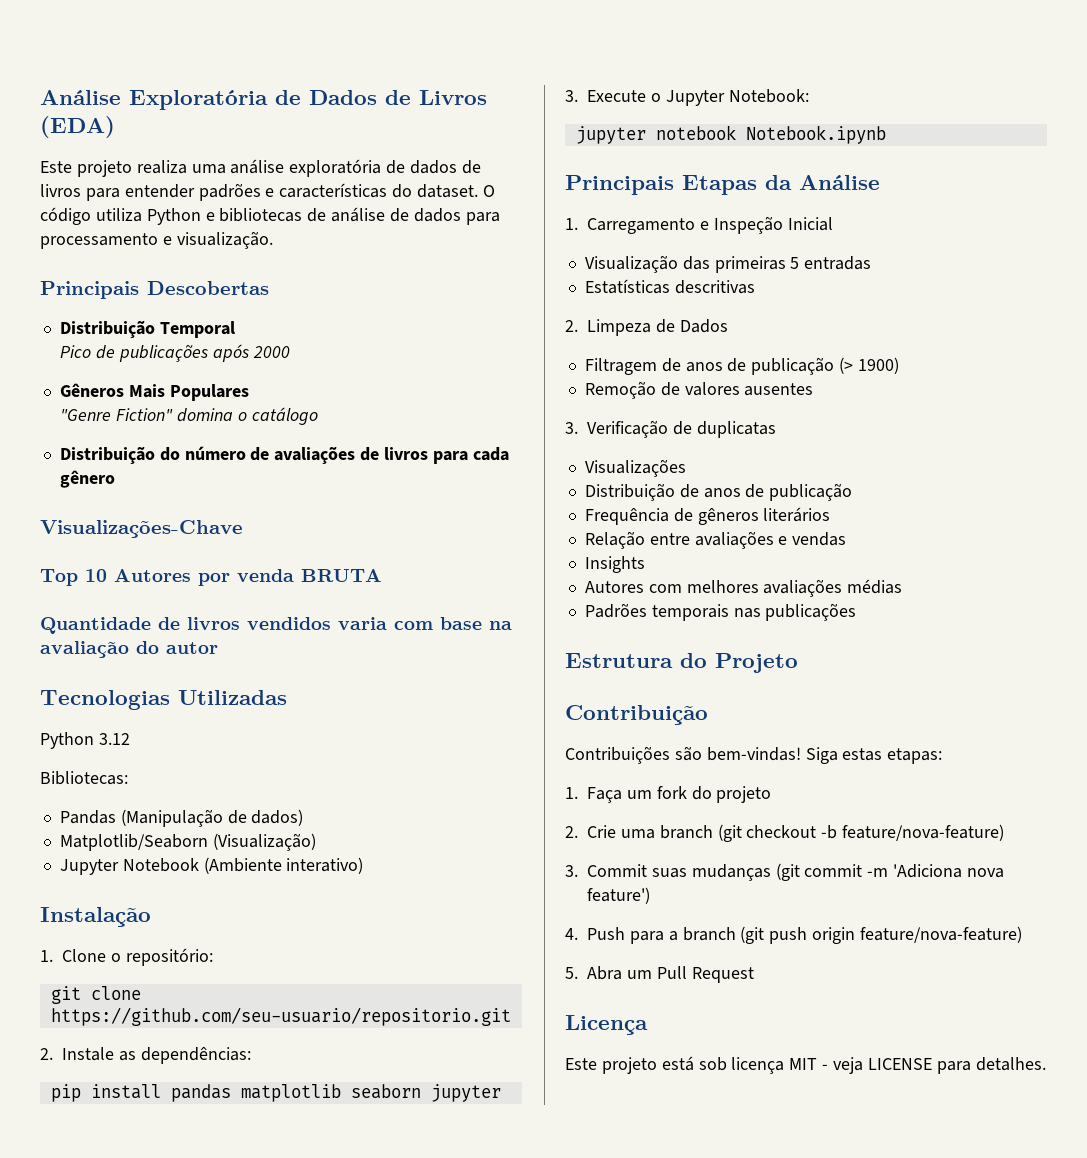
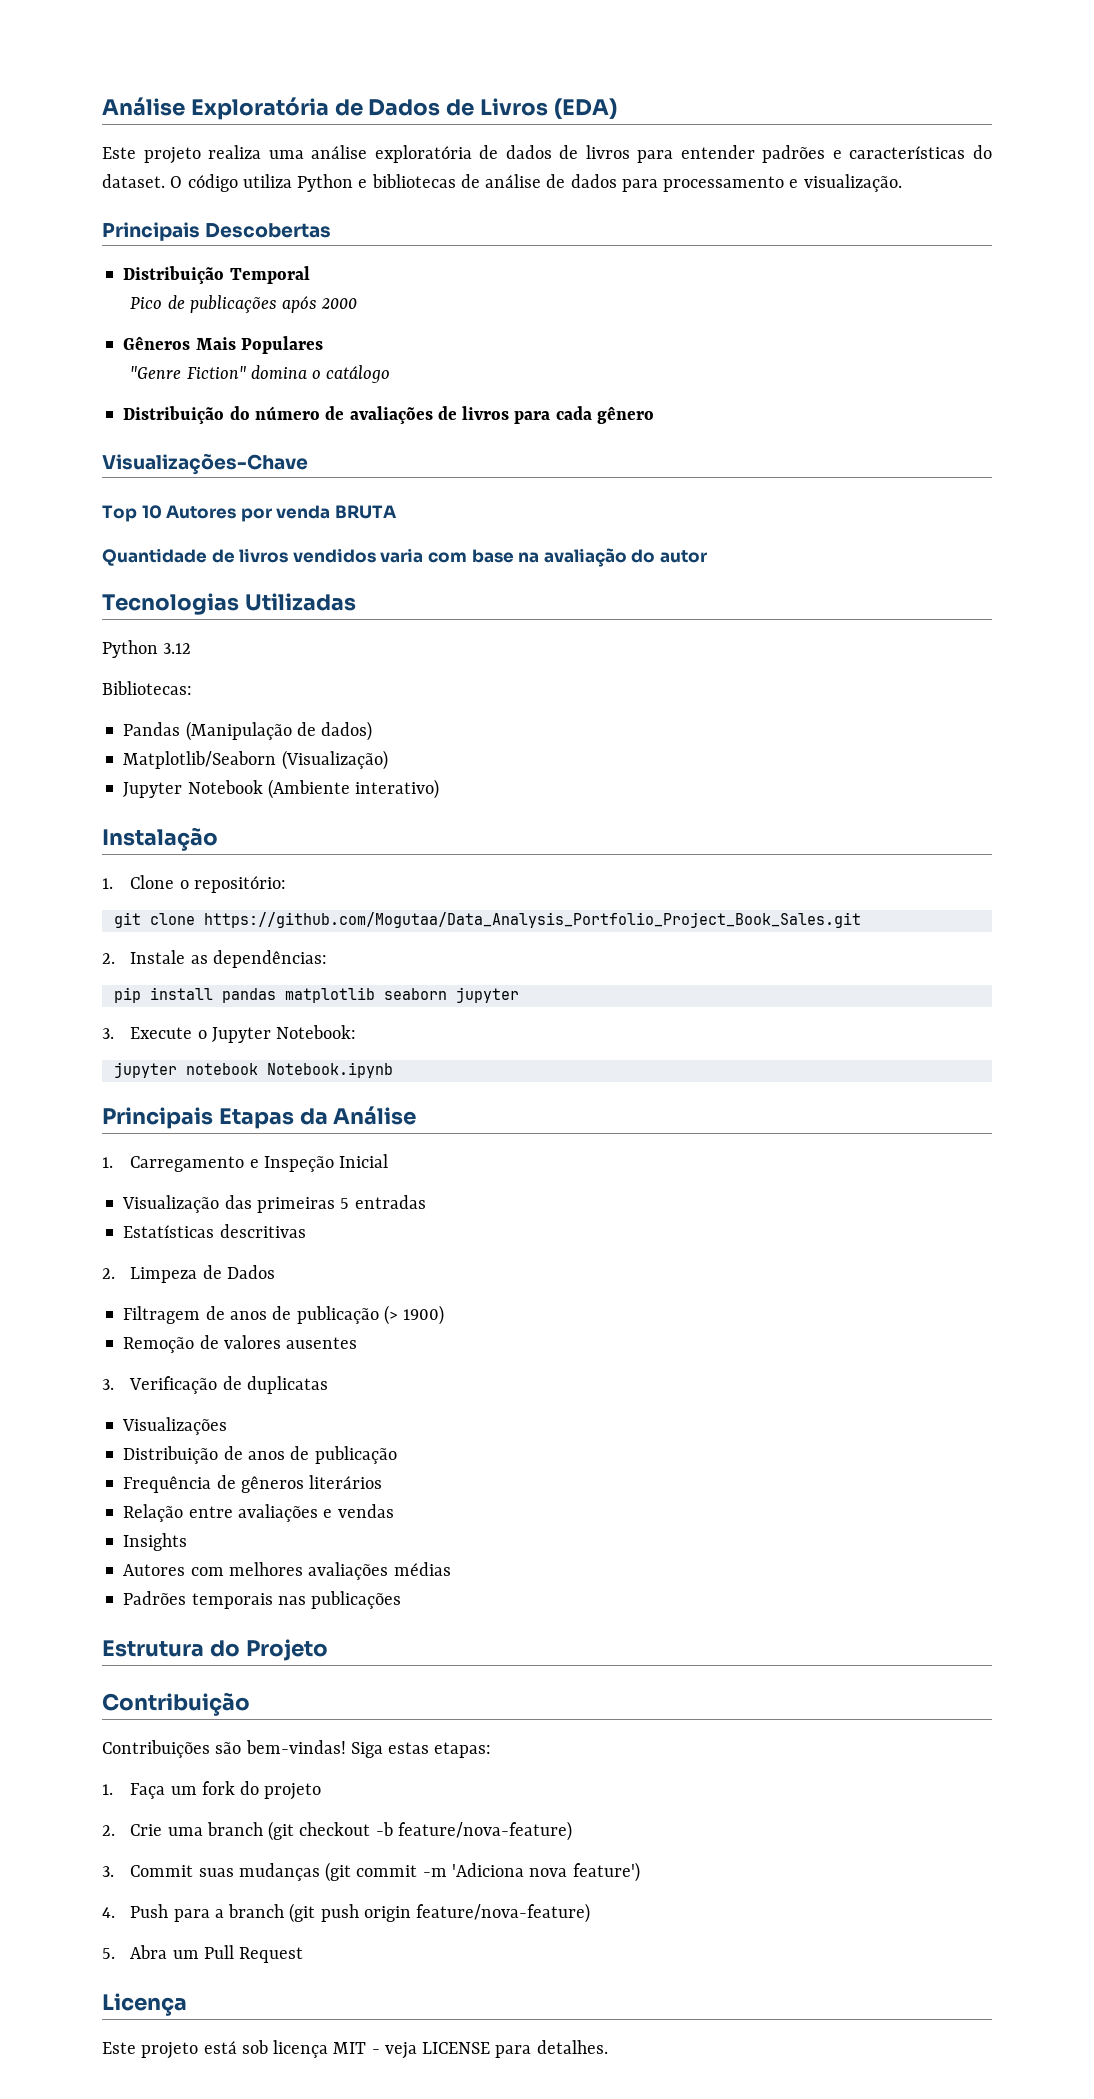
[50,1007,511,1026] https://github.com/seu-usuario/repositorio.git -> [203,912,861,928] https://github.com/Mogutaa/Data_Analysis_Portfolio_Project_Book_Sales.git

